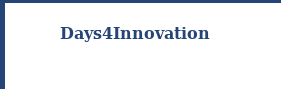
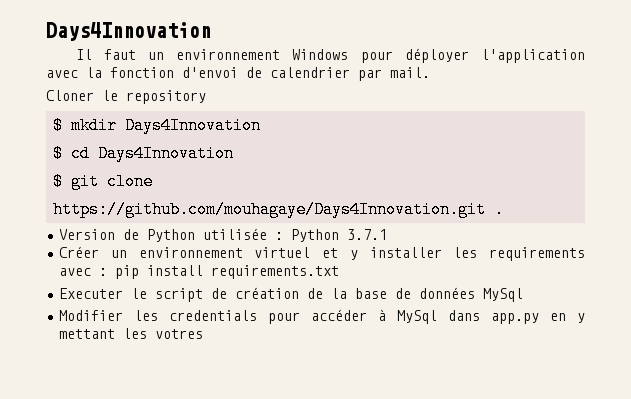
[60,27,210,42] Days4Innovation -> [46,22,211,41] [75,48,585,63] [46,67,430,81] [46,90,206,104] [53,117,262,134] [53,145,235,162] [53,173,154,190] [53,201,505,218] [59,228,388,242] [59,246,586,261] [59,265,340,279] [59,287,524,302] [59,309,585,324] [59,328,204,339] Days4Innovation // Il faut un environnement Windows pour déployer l'application avec la fonction d'envoi de calendrier par mail. // Cloner le repository // $ mkdir Days4Innovation // $ cd Days4Innovation // $ git clone https://github.com/mouhagaye/Days4Innovation.git . // Version de Python utilisée : Python 3.7.1 // Créer un environnement virtuel et y installer les requirements avec : pip install requirements.txt // Executer le script de création de la base de données MySql // Modifier les credentials pour accéder à MySql dans app.py en y mettant les votres

